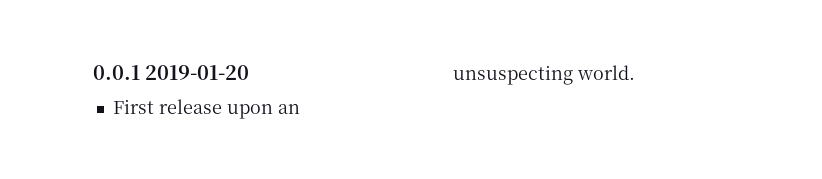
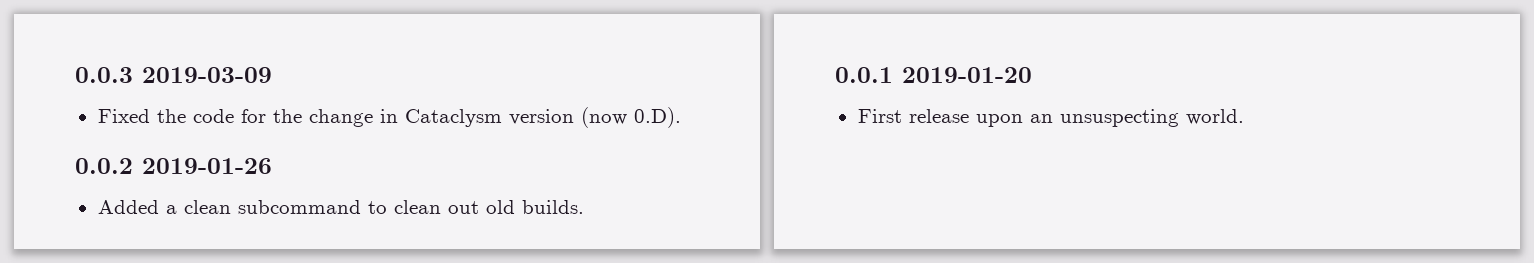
(93, 72) none -> [75,67,272,83] [97,107,681,128] [75,158,272,174] [97,200,584,214] 0.0.3 2019-03-09 // Fixed the code for the change in Cataclysm version (now 0.D). // 0.0.2 2019-01-26 // Added a clean subcommand to clean out old builds. //

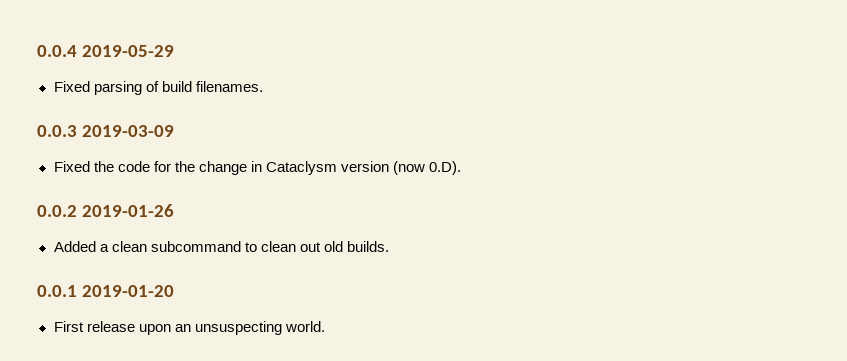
(75, 75) none -> [37,45,174,57] [53,81,263,95] 0.0.4 2019-05-29 // Fixed parsing of build filenames. //

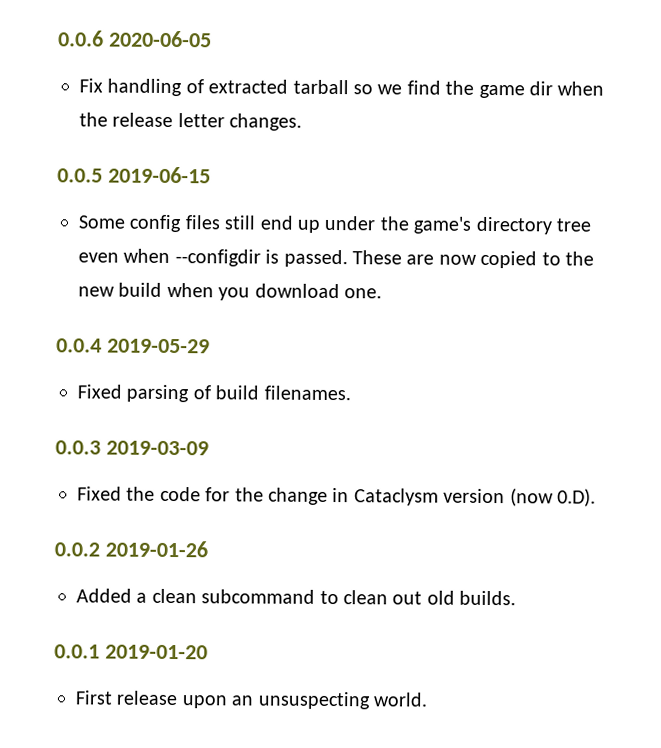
(37, 51) none -> [58,30,212,48] [79,78,605,99] [79,112,303,131] [57,166,211,184] [78,214,591,235] [78,248,594,269] [78,282,382,301] 0.0.6 2020-06-05 // Fix handling of extracted tarball so we find the game dir when the release letter changes. // 0.0.5 2019-06-15 // Some config files still end up under the game's directory tree even when --configdir is passed. These are now copied to the new build when you download one. //

